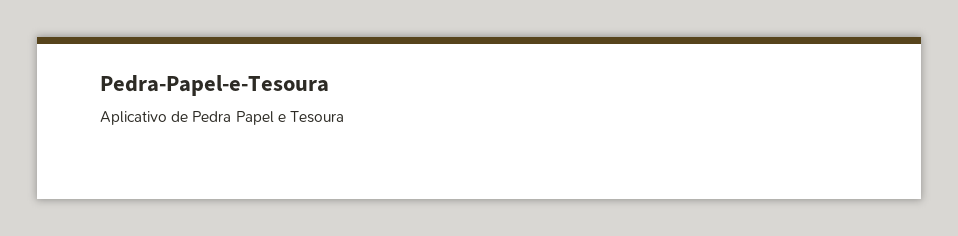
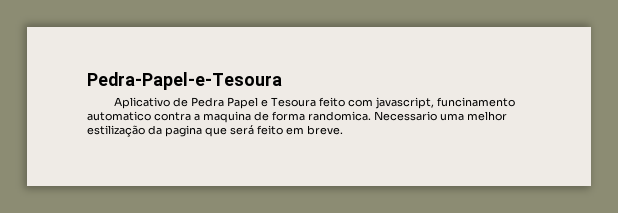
(344, 117) none -> [319,97,516,109] [87,111,507,123] [87,125,343,137] feito com javascript, funcinamento automatico contra a maquina de forma randomica. Necessario uma melhor estilização da pagina que será feito em breve.

